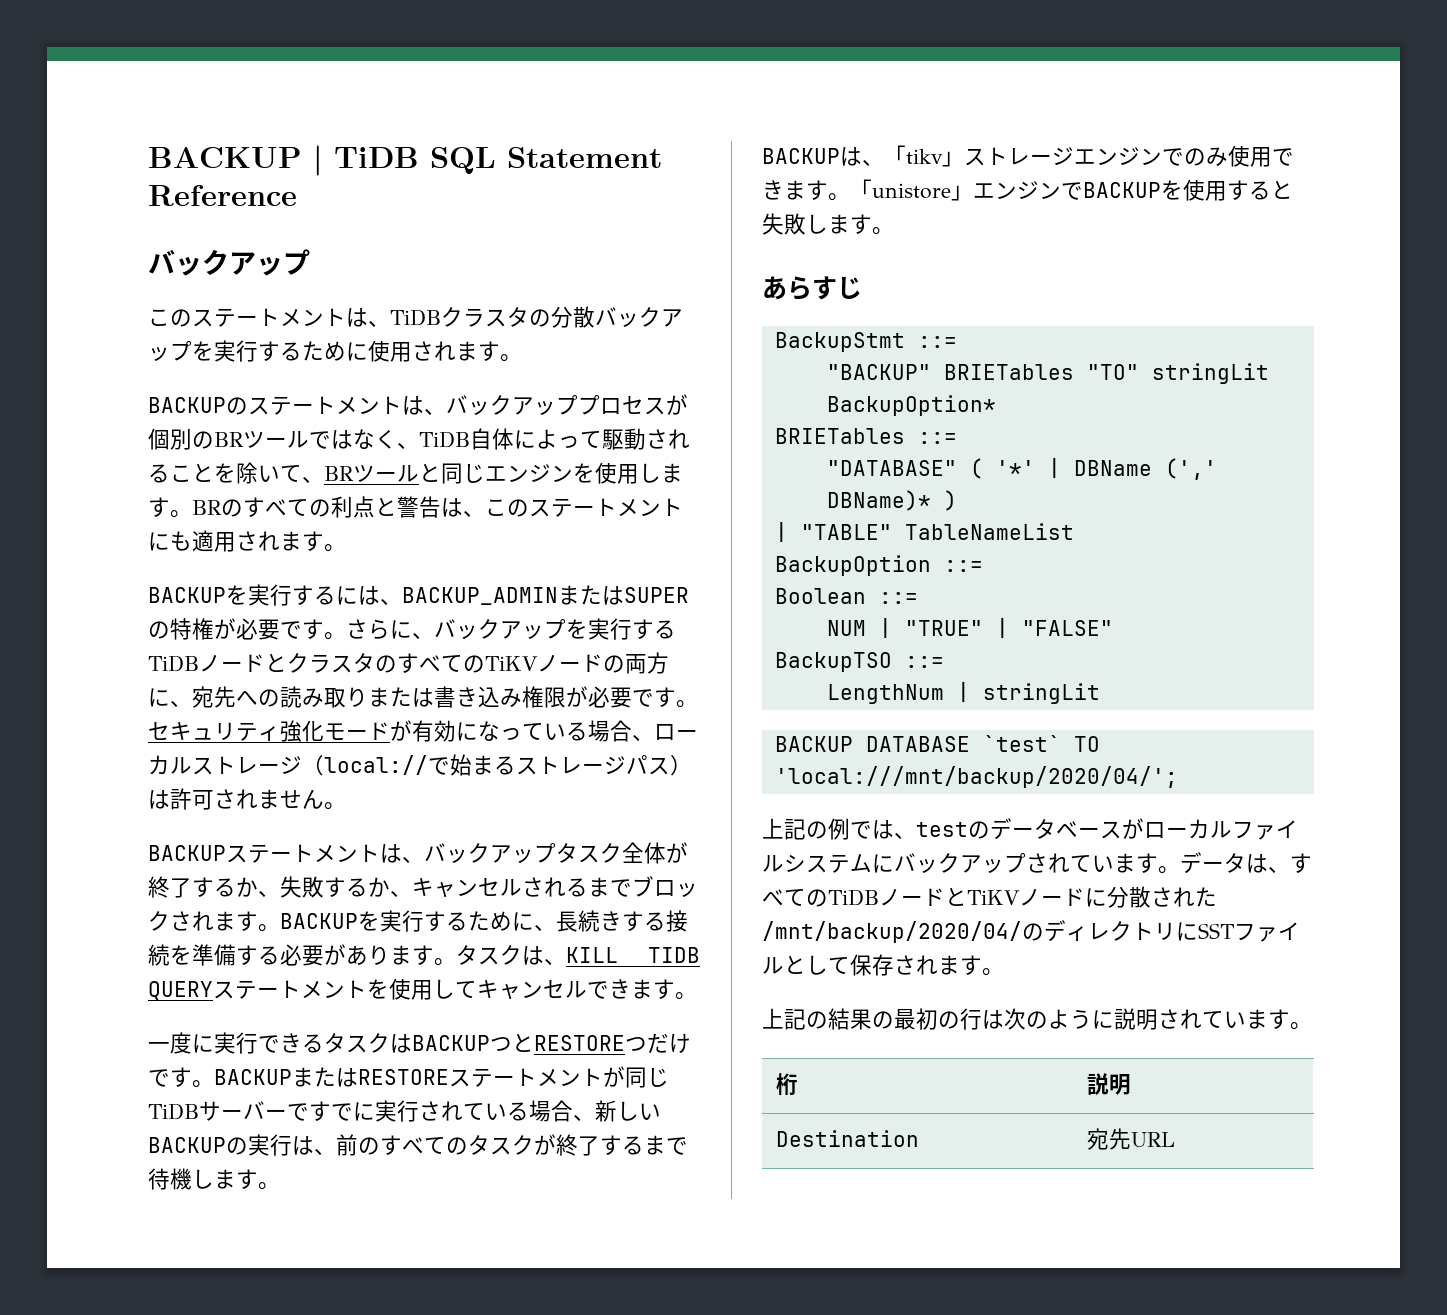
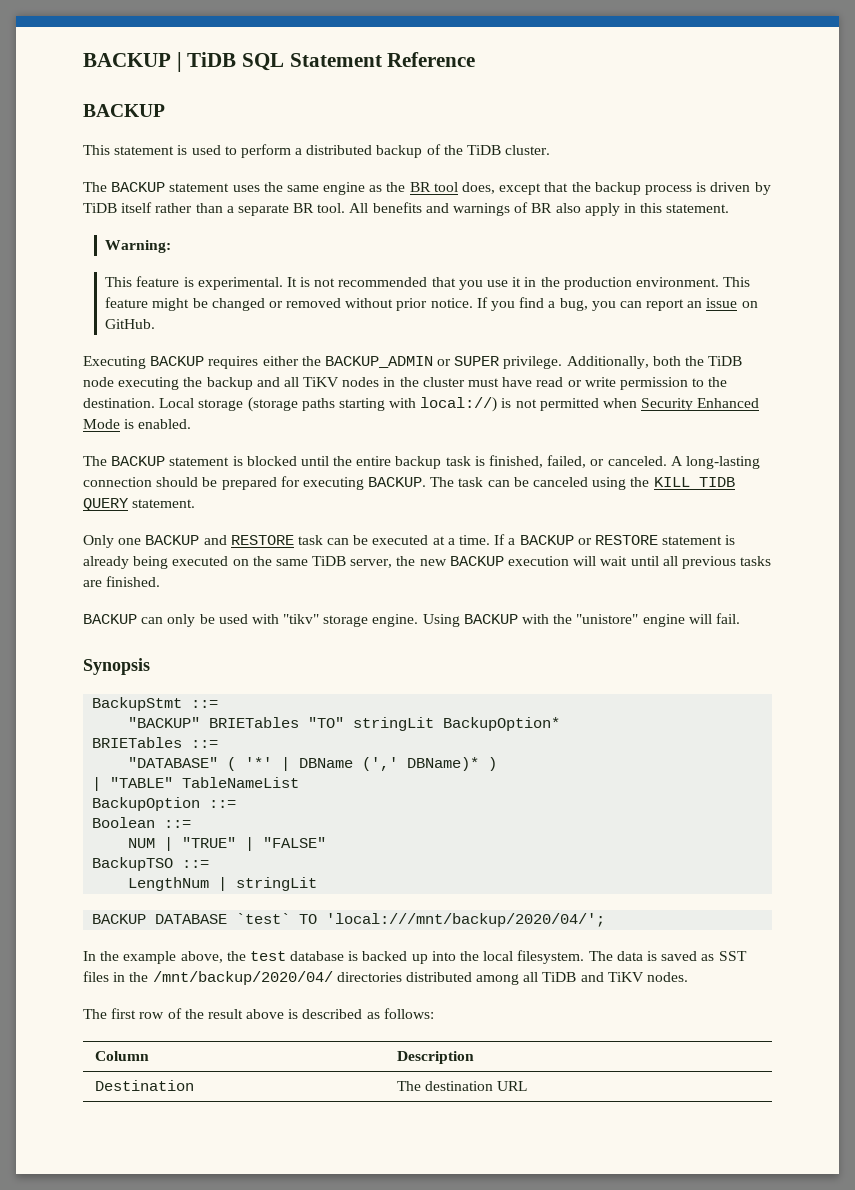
[148,249,310,276] [148,306,683,328] [148,340,522,362] [148,394,688,415] [148,428,690,450] [148,462,683,484] [148,496,683,518] [148,530,346,552] [148,584,689,606] [148,618,676,640] [148,652,669,674] [148,686,698,708] [148,720,698,742] [148,754,692,776] [148,788,346,810] [148,842,688,864] [148,876,698,898] [148,910,688,932] [148,944,700,966] [148,978,697,1001] [148,1032,691,1054] [148,1066,669,1088] [148,1100,661,1122] [148,1134,688,1156] [148,1168,280,1190] [762,145,1294,167] [762,179,1293,201] [762,213,894,235] [762,276,862,300] バックアップ // このステートメントは、TiDBクラスタの分散バックアップを実行するために使用されます。 // BACKUPのステートメントは、バックアッププロセスが個別のBRツールではなく、TiDB自体によって駆動されることを除いて、BRツールと同じエンジンを使用します。BRのすべての利点と警告は、このステートメントにも適用されます。 // BACKUPを実行するには、BACKUP_ADMINまたはSUPERの特権が必要です。さらに、バックアップを実行するTiDBノードとクラスタのすべてのTiKVノードの両方に、宛先への読み取りまたは書き込み権限が必要です。セキュリティ強化モードが有効になっている場合、ローカルストレージ（local://で始まるストレージパス）は許可されません。 // BACKUPステートメントは、バックアップタスク全体が終了するか、失敗するか、キャンセルされるまでブロックされます。BACKUPを実行するために、長続きする接続を準備する必要があります。タスクは、KILL TIDB QUERYステートメントを使用してキャンセルできます。 // 一度に実行できるタスクはBACKUPつとRESTOREつだけです。BACKUPまたはRESTOREステートメントが同じTiDBサーバーですでに実行されている場合、新しいBACKUPの実行は、前のすべてのタスクが終了するまで待機します。 // BACKUPは、「tikv」ストレージエンジンでのみ使用できます。「unistore」エンジンでBACKUPを使用すると失敗します。 // あらすじ -> [83,104,165,117] [83,144,551,158] [83,182,771,195] [83,202,730,216] [105,240,172,253] [105,276,751,290] [105,297,758,311] [105,319,156,329] [83,356,743,369] [83,377,728,390] [83,397,760,412] [83,419,192,429] [83,455,760,469] [83,476,735,490] [83,498,196,511] [83,534,736,548] [83,556,772,569] [83,576,161,587] [83,613,740,627] [83,658,150,675] BACKUP // This statement is used to perform a distributed backup of the TiDB cluster. // The BACKUP statement uses the same engine as the BR tool does, except that the backup process is driven by TiDB itself rather than a separate BR tool. All benefits and warnings of BR also apply in this statement. // Warning: // This feature is experimental. It is not recommended that you use it in the production environment. This feature might be changed or removed without prior notice. If you find a bug, you can report an issue on GitHub. // Executing BACKUP requires either the BACKUP_ADMIN or SUPER privilege. Additionally, both the TiDB node executing the backup and all TiKV nodes in the cluster must have read or write permission to the destination. Local storage (storage paths starting with local://) is not permitted when Security Enhanced Mode is enabled. // The BACKUP statement is blocked until the entire backup task is finished, failed, or canceled. A long-lasting connection should be prepared for executing BACKUP. The task can be canceled using the KILL TIDB QUERY statement. // Only one BACKUP and RESTORE task can be executed at a time. If a BACKUP or RESTORE statement is already being executed on the same TiDB server, the new BACKUP execution will wait until all previous tasks are finished. // BACKUP can only be used with "tikv" storage engine. Using BACKUP with the "unistore" engine will fail. // Synopsis
[762,818,1298,840] [762,852,1312,874] [762,886,1217,908] [762,920,1300,943] [762,954,1004,976] [762,1008,1312,1030] [775,1073,798,1096] [1086,1073,1131,1095] 上記の例では、testのデータベースがローカルファイルシステムにバックアップされています。データは、すべてのTiDBノードとTiKVノードに分散された/mnt/backup/2020/04/のディレクトリにSSTファイルとして保存されます。 // 上記の結果の最初の行は次のように説明されています。 // 桁 | 説明 -> [83,950,747,964] [83,971,689,985] [83,1008,434,1019] [94,1051,149,1061] [396,1051,474,1064] In the example above, the test database is backed up into the local filesystem. The data is saved as SST files in the /mnt/backup/2020/04/ directories distributed among all TiDB and TiKV nodes. // The first row of the result above is described as follows: // Column | Description
[1086,1128,1131,1150] 宛先 -> [396,1081,493,1091] The destination

